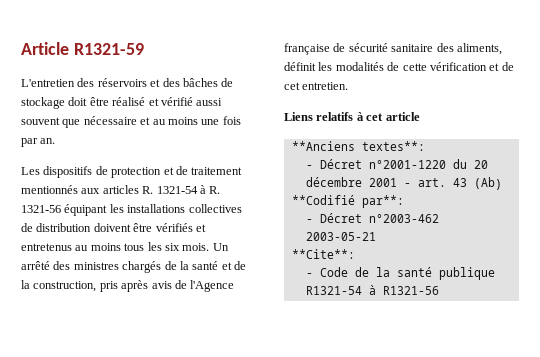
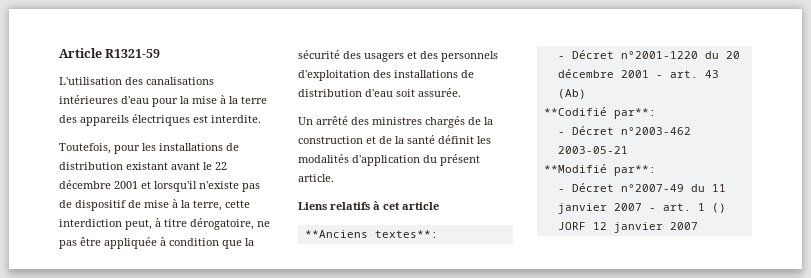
[21,78,234,87] [21,97,223,109] [21,116,241,128] [21,138,56,147] [21,166,243,178] [21,185,221,194] [21,204,242,216] [21,223,206,232] [21,242,210,251] L'entretien des réservoirs et des bâches de stockage doit être réalisé et vérifié aussi souvent que nécessaire et au moins une fois par an. // Les dispositifs de protection et de traitement mentionnés aux articles R. 1321-54 à R. 1321-56 équipant les installations collectives de distribution doivent être vérifiés et entretenus au moins tous les six mois. -> [59,77,214,85] [59,95,267,107] [59,114,261,126] [59,143,239,154] [59,162,227,170] [59,180,260,192] [59,199,250,211] [59,218,270,230] [59,237,254,249] [298,50,498,62] [298,70,474,81] [298,88,461,97] L'utilisation des canalisations intérieures d'eau pour la mise à la terre des appareils électriques est interdite. // Toutefois, pour les installations de distribution existant avant le 22 décembre 2001 et lorsqu'il n'existe pas de dispositif de mise à la terre, cette interdiction peut, à titre dérogatoire, ne pas être appliquée à condition que la sécurité des usagers et des personnels d'exploitation des installations de distribution d'eau soit assurée. //
[192,261,219,270] santé -> [298,136,363,144] construction
[33,280,235,292] [284,43,502,55] [284,62,514,71] [284,82,349,90] construction, pris après avis de l'Agence française de sécurité sanitaire des aliments, définit les modalités de cette vérification et de cet entretien. -> [407,135,491,144] [298,154,480,166] [298,174,334,182] santé définit les modalités d'application du présent article.
[291,249,355,259] [305,267,495,280] [305,285,439,295] **Cite**: // - Code de la santé publique R1321-54 à R1321-56 -> [543,164,656,176] [557,183,726,192] [557,203,726,214] [557,222,698,233] **Modifié par**: // - Décret n°2007-49 du 11 janvier 2007 - art. 1 () JORF 12 janvier 2007

